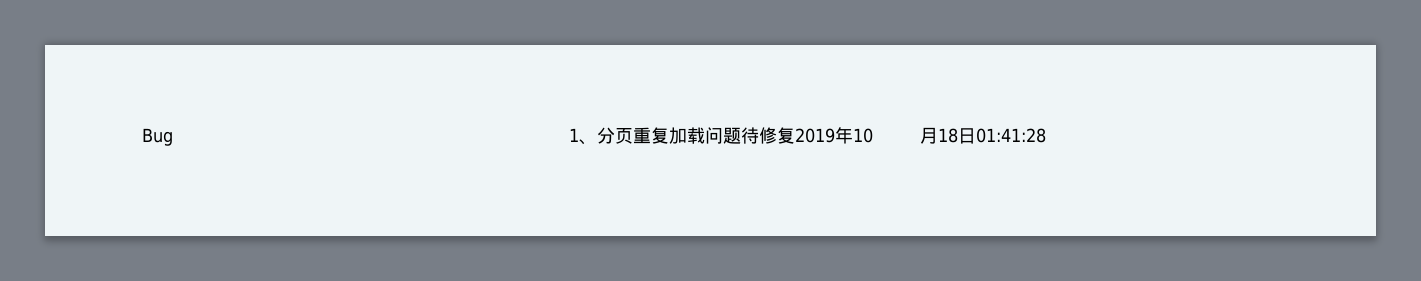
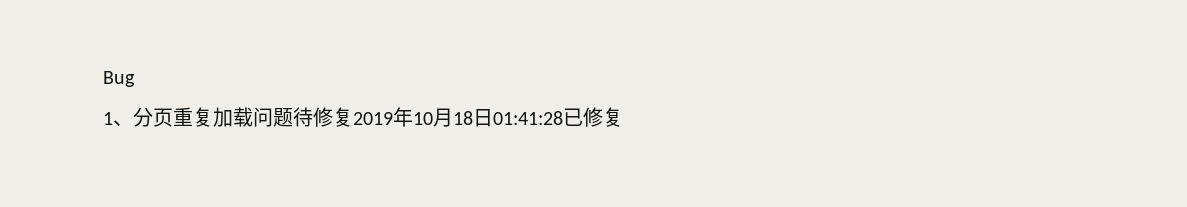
(1046, 135) none -> [563,107,623,127] 已修复

